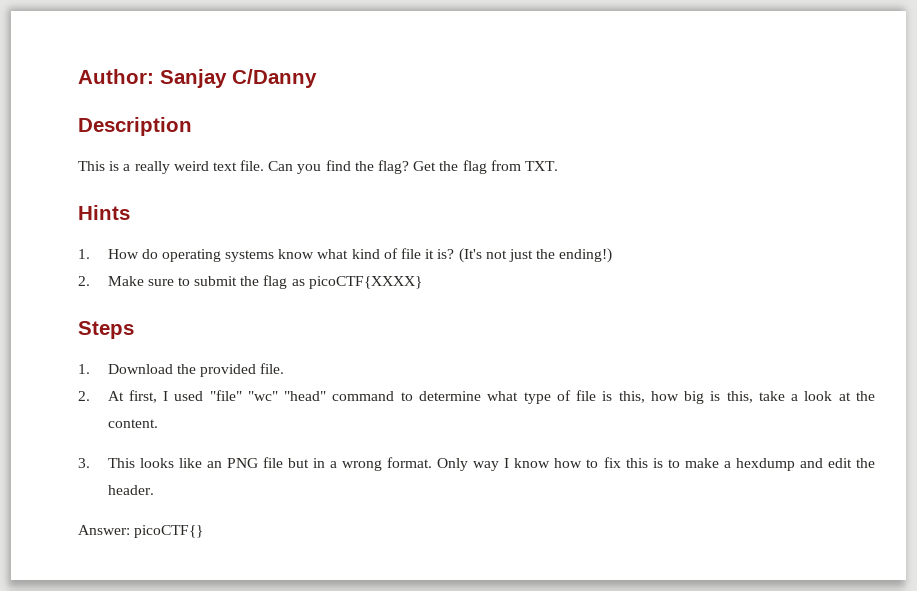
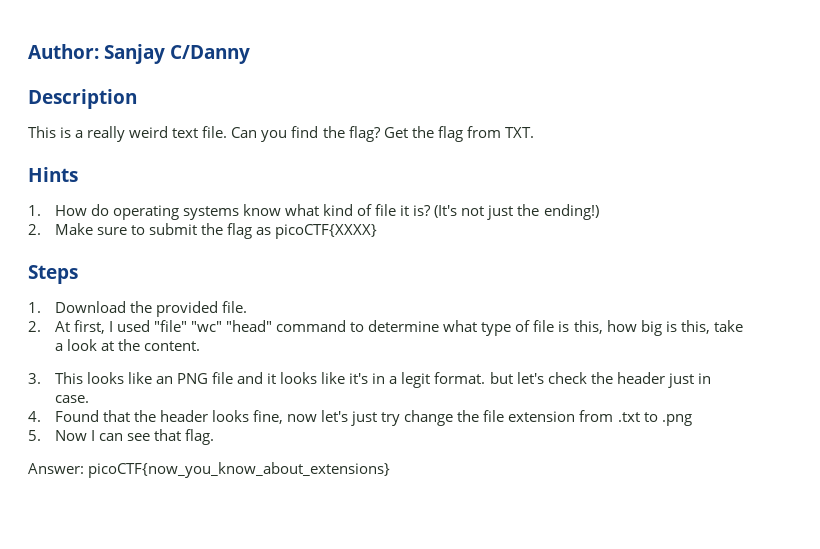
[287,457,875,471] [107,485,154,495] but in a wrong format. Only way I know how to fix this is to make a hexdump and edit the header. -> [237,372,711,388] [54,395,89,403] [28,410,692,426] [28,429,215,445] and it looks like it's in a legit format. but let's check the header just in case. // 4. Found that the header looks fine, now let's just try change the file extension from .txt to .png // 5. Now I can see that flag.
[134,525,204,538] picoCTF{} -> [88,462,391,478] picoCTF{now_you_know_about_extensions}

